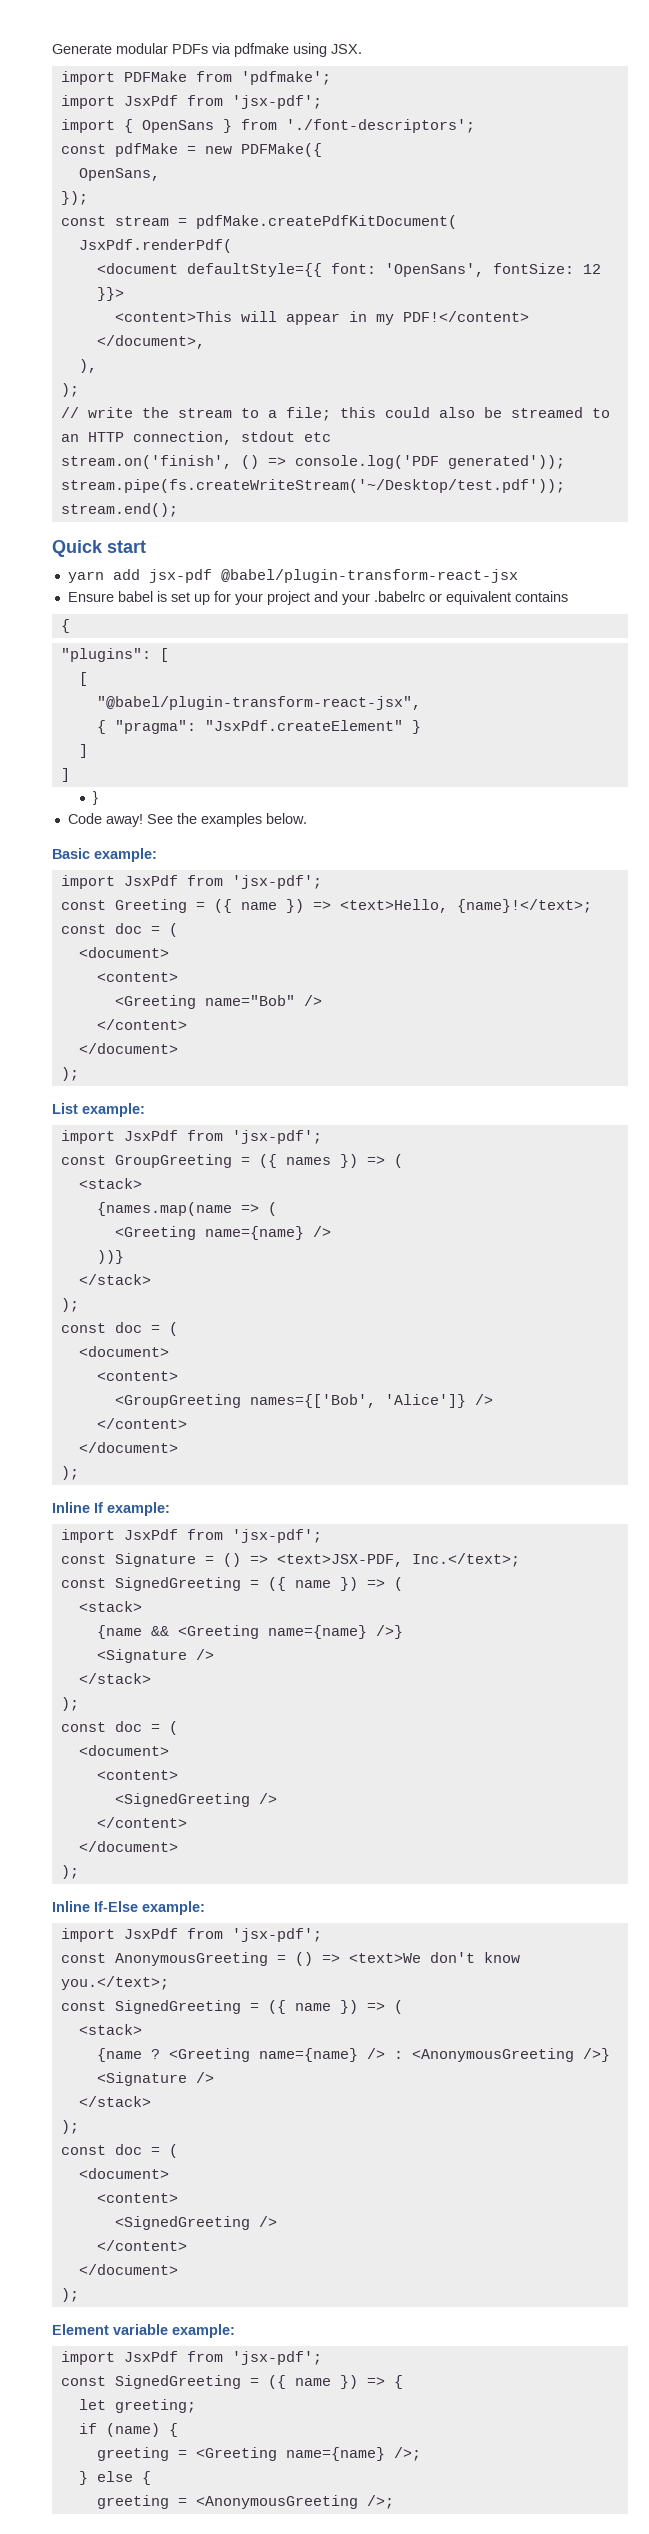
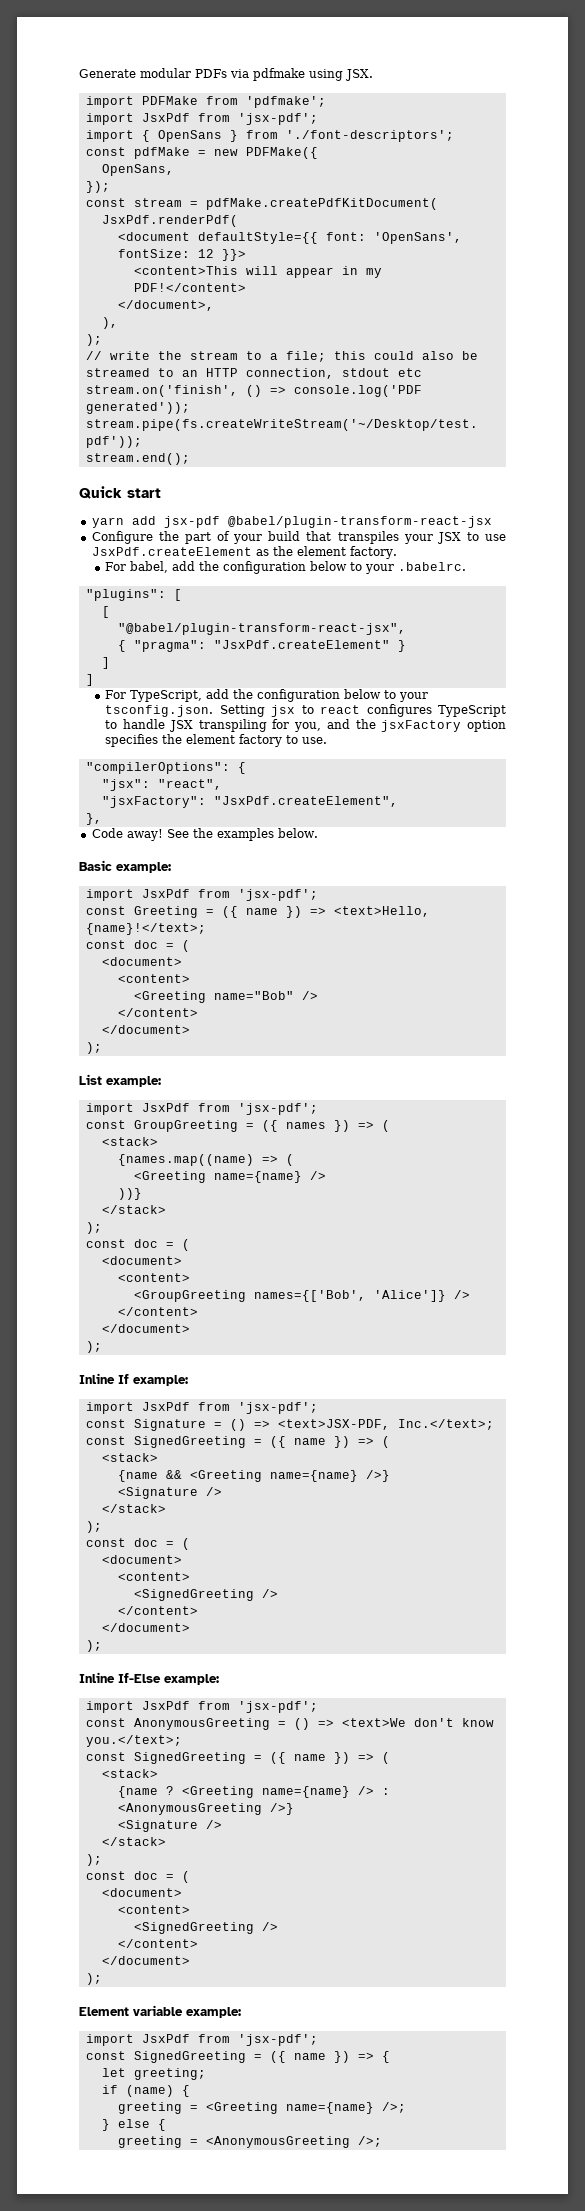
[67,591,568,605] [60,619,70,633] Ensure babel is set up for your project and your .babelrc or equivalent contains // { -> [91,531,506,544] [91,546,397,559] [105,561,467,574] Configure the part of your build that transpiles your JSX to use JsxPdf.createElement as the element factory. // For babel, add the configuration below to your .babelrc.
[93,791,99,805] } -> [105,689,429,702] [105,704,507,717] [105,719,507,732] [105,734,328,747] [85,762,246,774] [101,779,222,791] [101,796,398,808] [85,813,102,825] For TypeScript, add the configuration below to your tsconfig.json. Setting jsx to react configures TypeScript to handle JSX transpiling for you, and the jsxFactory option specifies the element factory to use. // "compilerOptions": { // "jsx": "react", // "jsxFactory": "JsxPdf.createElement", // },
[96,1202,232,1216] {names.map(name -> [117,1154,254,1166] {names.map((name)

